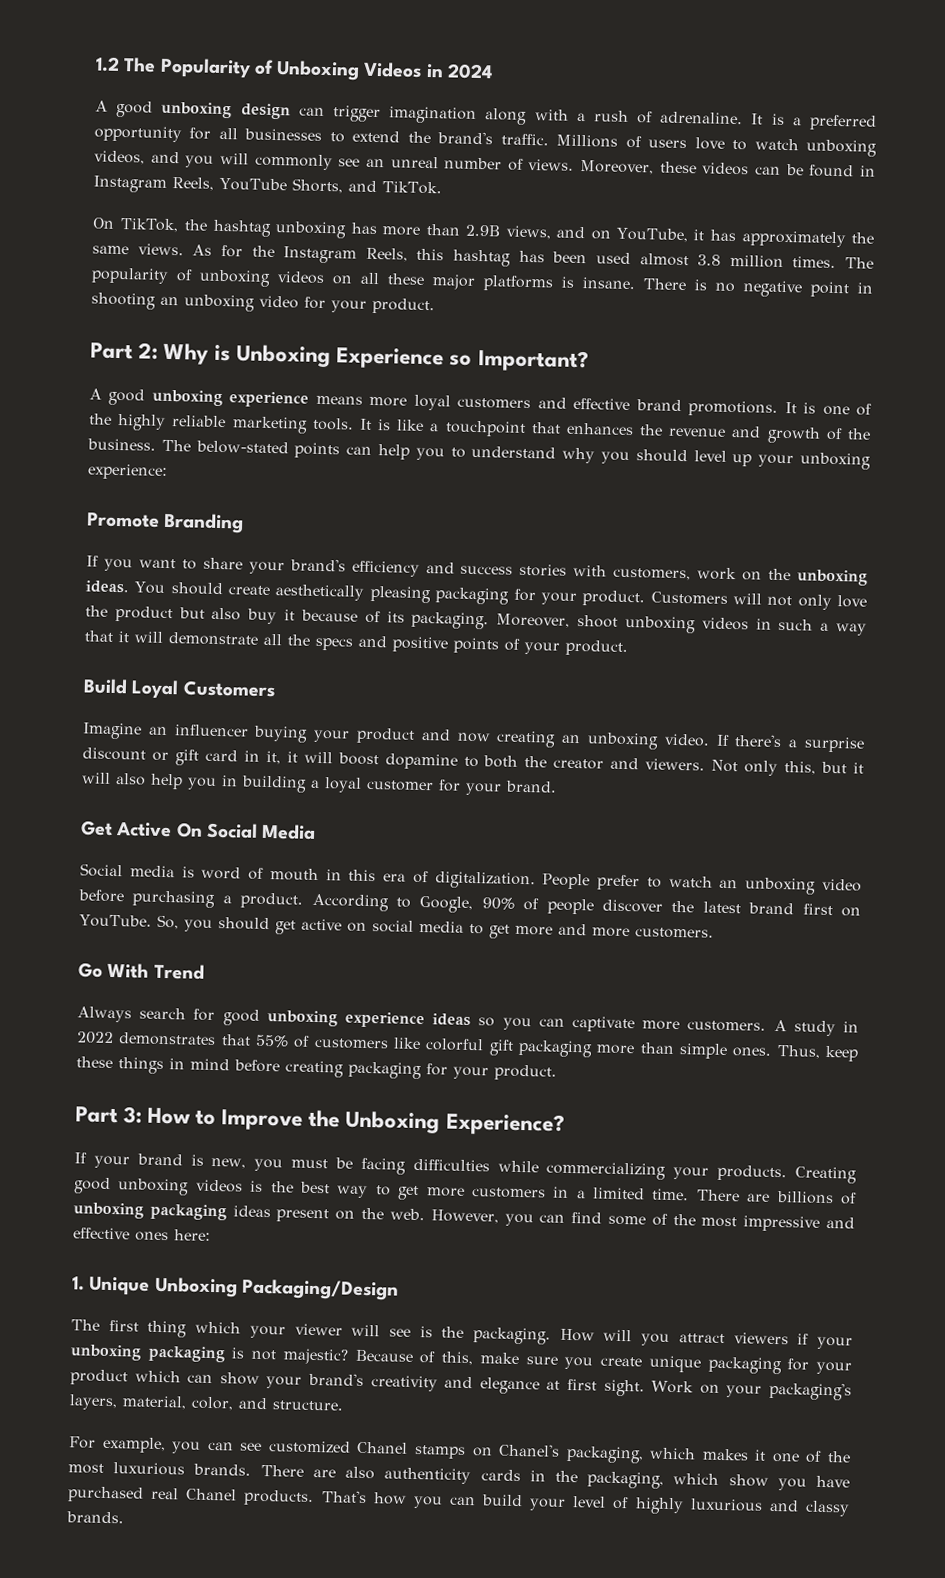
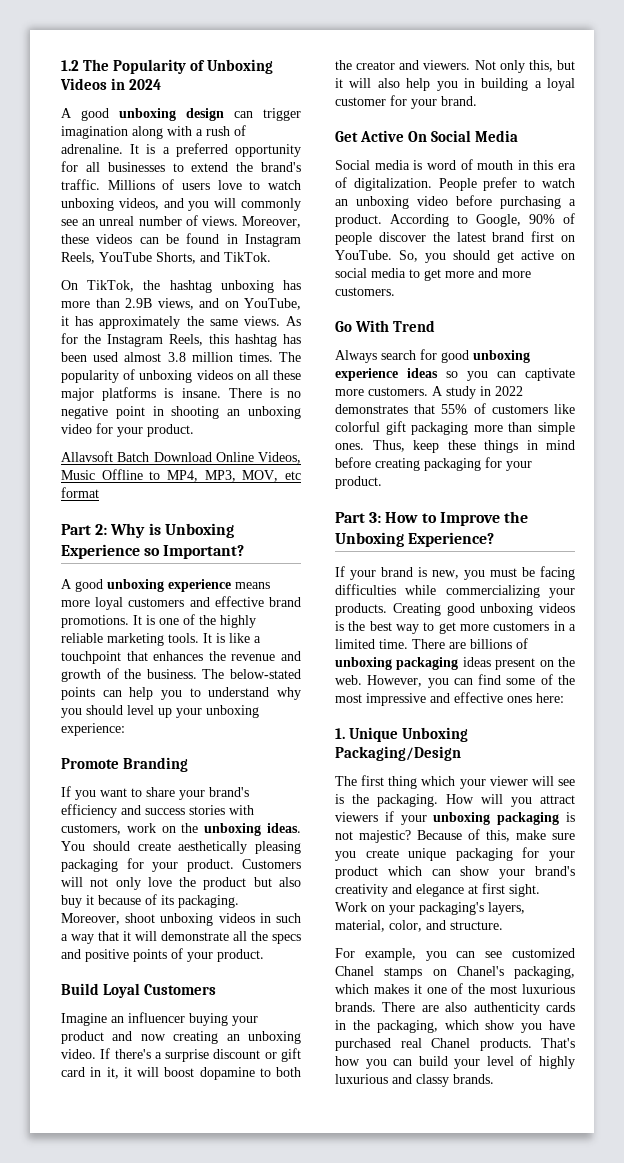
(435, 306) none -> [61,451,301,464] [61,469,301,482] [61,487,99,498] // Allavsoft Batch Download Online Videos, Music Offline to MP4, MP3, MOV, etc format

